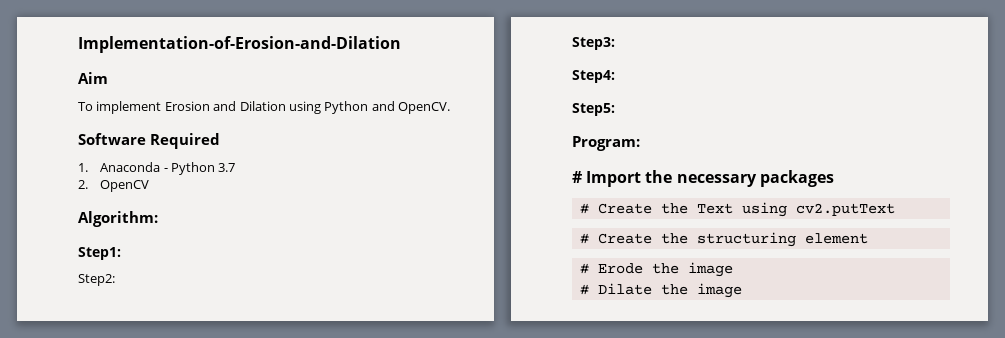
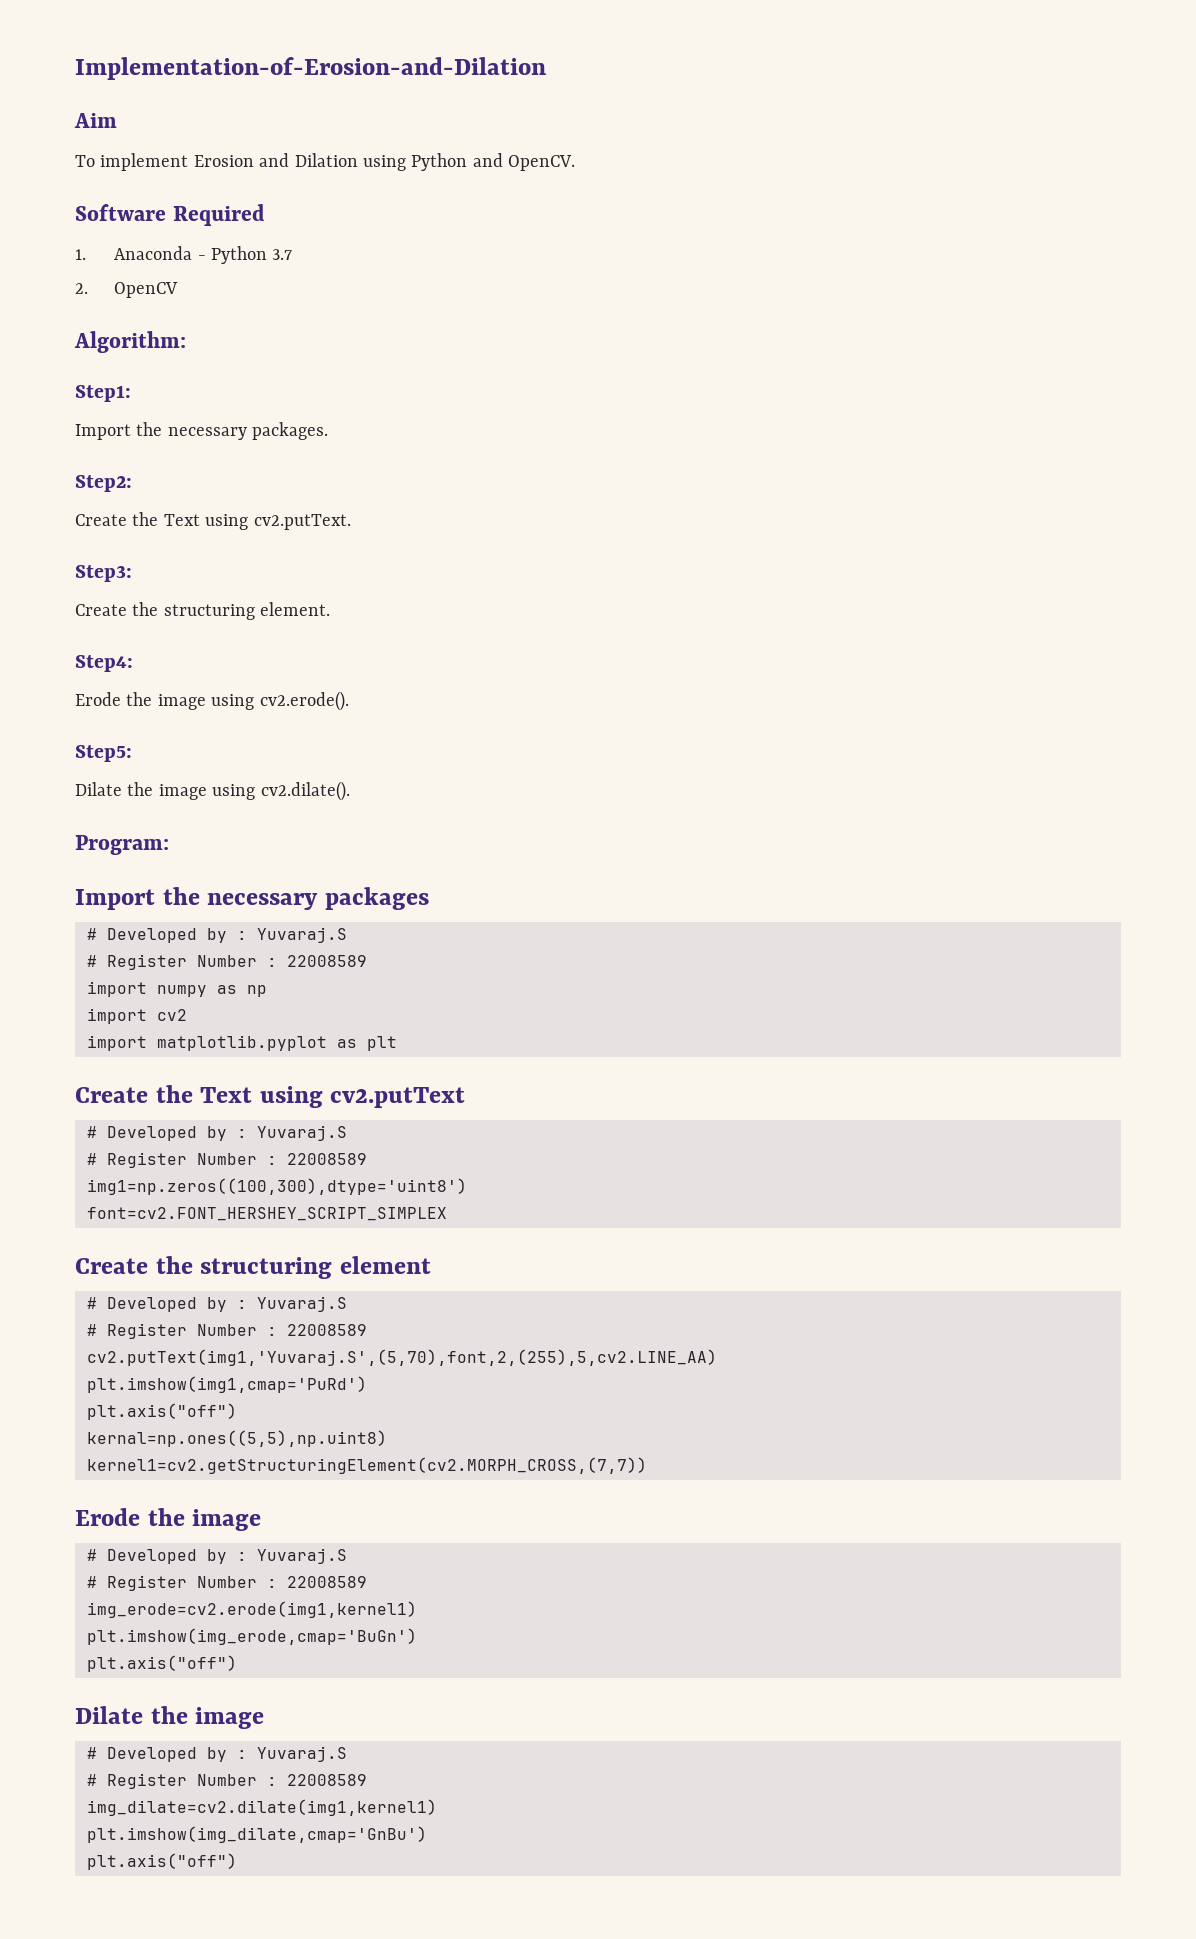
[78,274,115,286] [572,37,615,50] [572,70,615,83] [572,103,615,116] Step2: // Step3: // Step4: // Step5: -> [75,422,329,440] [75,475,132,492] [75,512,351,530] [75,565,132,582] [75,602,331,620] [75,655,133,672] [75,691,349,711] [75,745,132,762] [75,781,350,801] Import the necessary packages. // Step2: // Create the Text using cv2.putText. // Step3: // Create the structuring element. // Step4: // Erode the image using cv2.erode(). // Step5: // Dilate the image using cv2.dilate().
[572,171,582,183] # -> (169, 845) none
(589, 208) none -> [107,927,347,943] [87,954,367,970] [87,981,267,997] [87,1008,187,1024] [87,1035,397,1051] Developed by : Yuvaraj.S // # Register Number : 22008589 // import numpy as np // import cv2 // import matplotlib.pyplot as plt //
(589, 238) none -> [107,1125,347,1141] [87,1152,367,1168] [87,1178,467,1195] [87,1207,447,1221] Developed by : Yuvaraj.S // # Register Number : 22008589 // img1=np.zeros((100,300),dtype='uint8') // font=cv2.FONT_HERSHEY_SCRIPT_SIMPLEX //
[597,262,733,277] [579,283,742,298] Erode the image // # Dilate the image -> [107,1296,347,1312] [87,1323,367,1339] [87,1349,717,1366] [87,1376,367,1393] [87,1403,237,1420] [87,1430,387,1447] [87,1457,647,1474] [75,1508,262,1531] [87,1548,347,1564] [87,1575,367,1591] [87,1601,417,1618] [87,1628,417,1645] [87,1655,237,1672] [75,1706,265,1729] [87,1746,347,1762] [87,1773,367,1789] [87,1799,437,1816] [87,1826,427,1843] [87,1853,237,1870] Developed by : Yuvaraj.S // # Register Number : 22008589 // cv2.putText(img1,'Yuvaraj.S',(5,70),font,2,(255),5,cv2.LINE_AA) // plt.imshow(img1,cmap='PuRd') // plt.axis("off") // kernal=np.ones((5,5),np.uint8) // kernel1=cv2.getStructuringElement(cv2.MORPH_CROSS,(7,7)) // Erode the image // # Developed by : Yuvaraj.S // # Register Number : 22008589 // img_erode=cv2.erode(img1,kernel1) // plt.imshow(img_erode,cmap='BuGn') // plt.axis("off") // Dilate the image // # Developed by : Yuvaraj.S // # Register Number : 22008589 // img_dilate=cv2.dilate(img1,kernel1) // plt.imshow(img_dilate,cmap='GnBu') // plt.axis("off")

